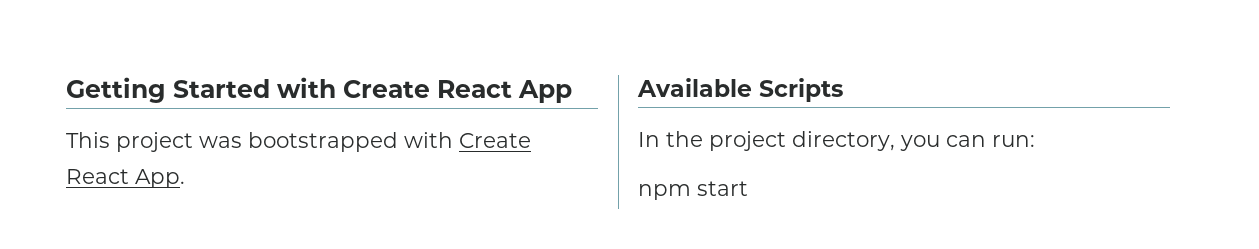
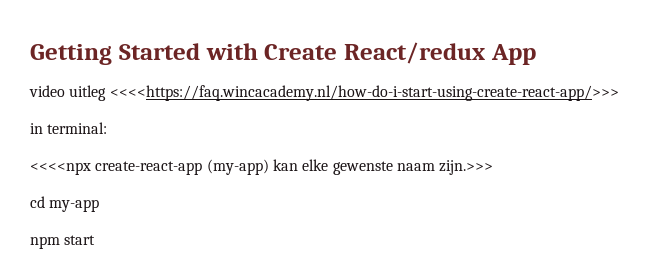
[437,80,512,98] React -> [344,42,485,64] React/redux
[66,132,531,152] [66,169,185,188] [637,78,843,102] [638,131,1035,151] This project was bootstrapped with Create React App. // Available Scripts // In the project directory, you can run: -> [29,85,619,101] [30,122,108,134] [30,159,494,175] [30,196,100,212] video uitleg <<<<https://faq.wincacademy.nl/how-do-i-start-using-create-react-app/>>> // in terminal: // <<<<npx create-react-app (my-app) kan elke gewenste naam zijn.>>> // cd my-app

